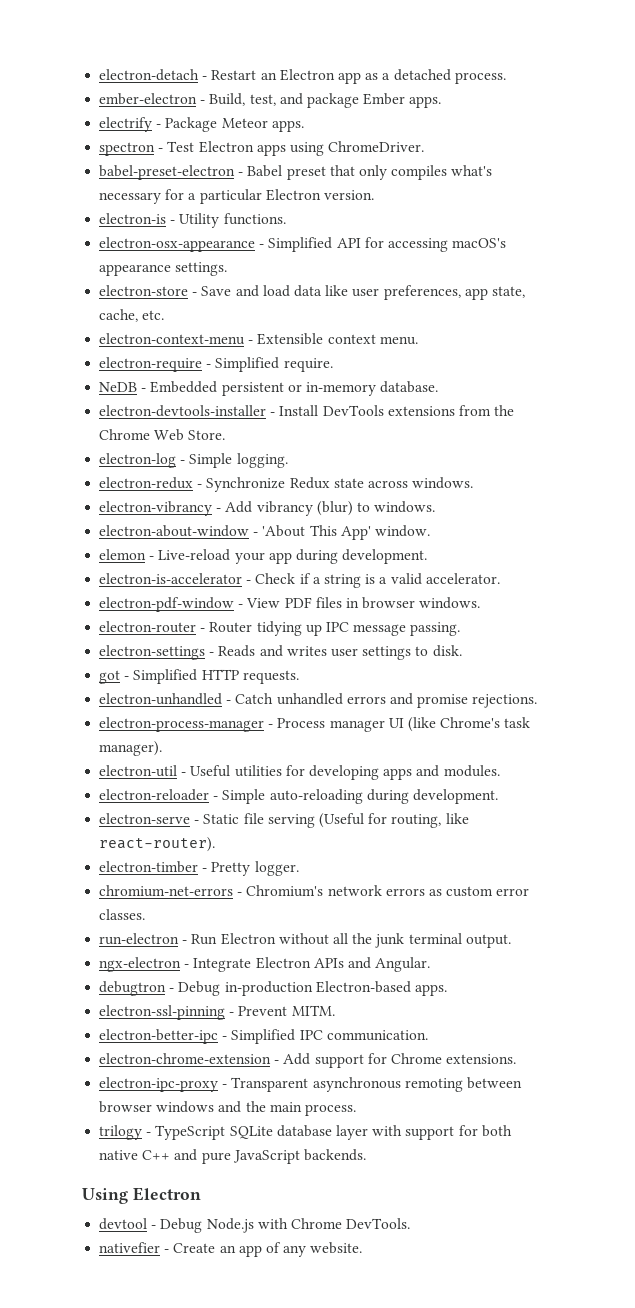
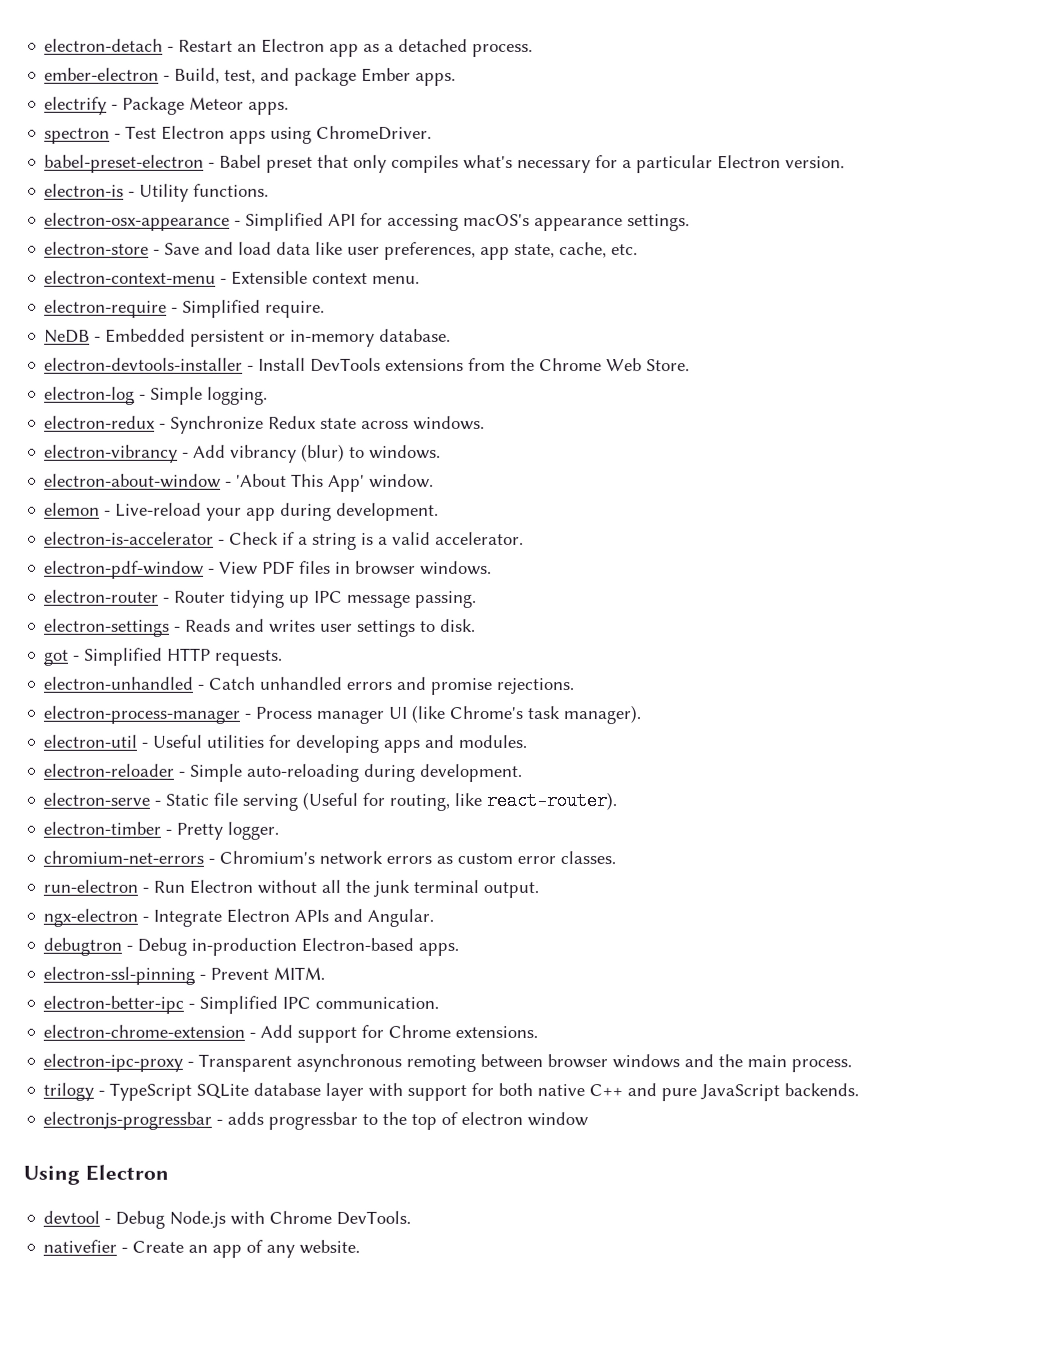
(366, 1155) none -> [43,1111,589,1130] // electronjs-progressbar - adds progressbar to the top of electron window

